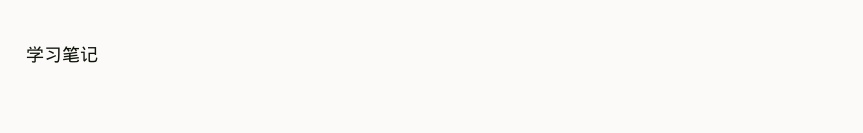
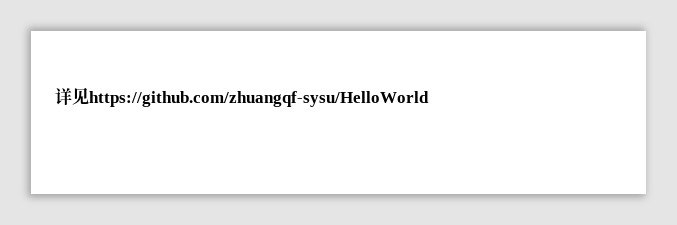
[26,46,98,63] 学习笔记 -> [55,87,429,107] 详见https://github.com/zhuangqf-sysu/HelloWorld

